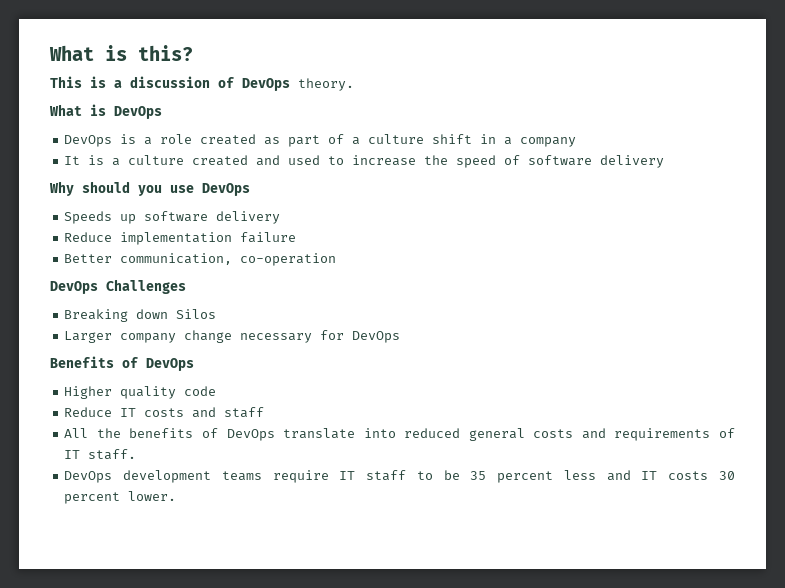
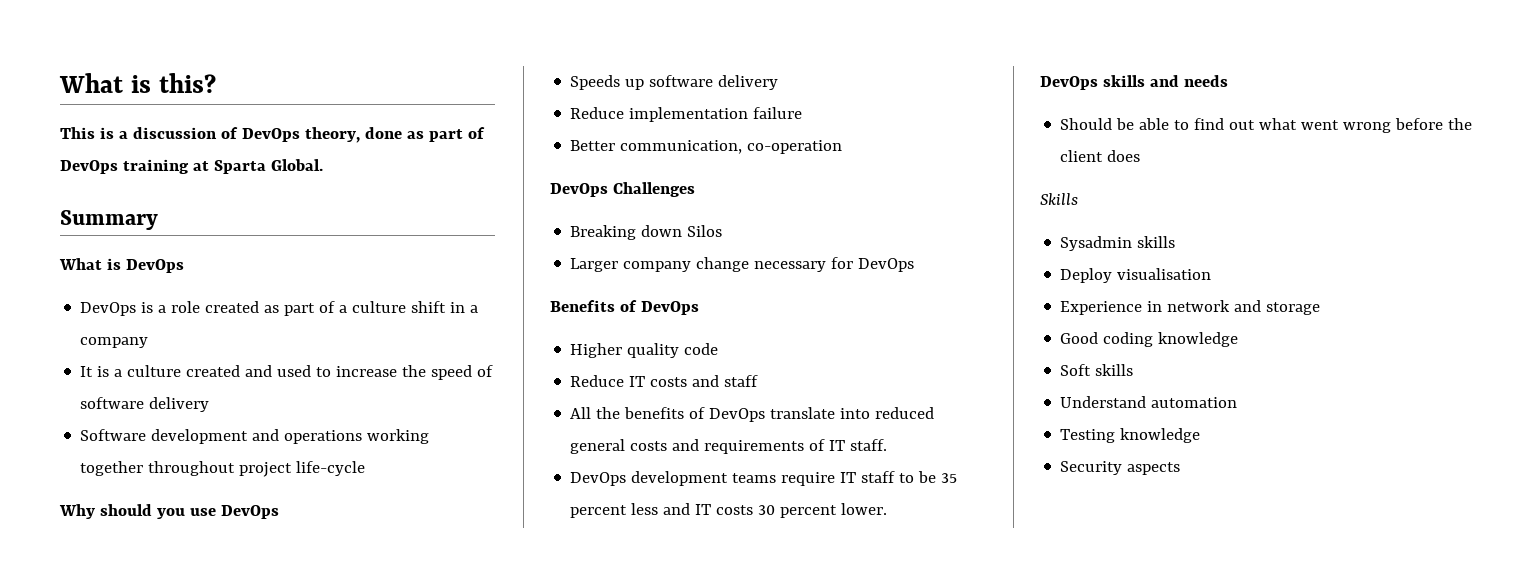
[298,78,354,91] theory. -> [304,127,485,143] [60,159,323,174] [60,210,158,230] theory, done as part of DevOps training at Sparta Global. // Summary
(665, 161) none -> [80,429,430,444] [80,461,366,477] // Software development and operations working together throughout project life-cycle
(177, 496) none -> [1040,75,1228,90] [1060,118,1473,133] [1060,150,1141,162] [1040,193,1078,205] [1060,236,1176,251] [1060,268,1212,283] [1060,300,1321,315] [1060,332,1239,347] [1060,364,1134,376] [1060,396,1238,408] [1060,428,1201,443] [1060,461,1181,475] // DevOps skills and needs // Should be able to find out what went wrong before the client does // Skills // Sysadmin skills // Deploy visualisation // Experience in network and storage // Good coding knowledge // Soft skills // Understand automation // Testing knowledge // Security aspects

